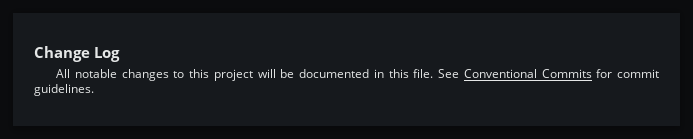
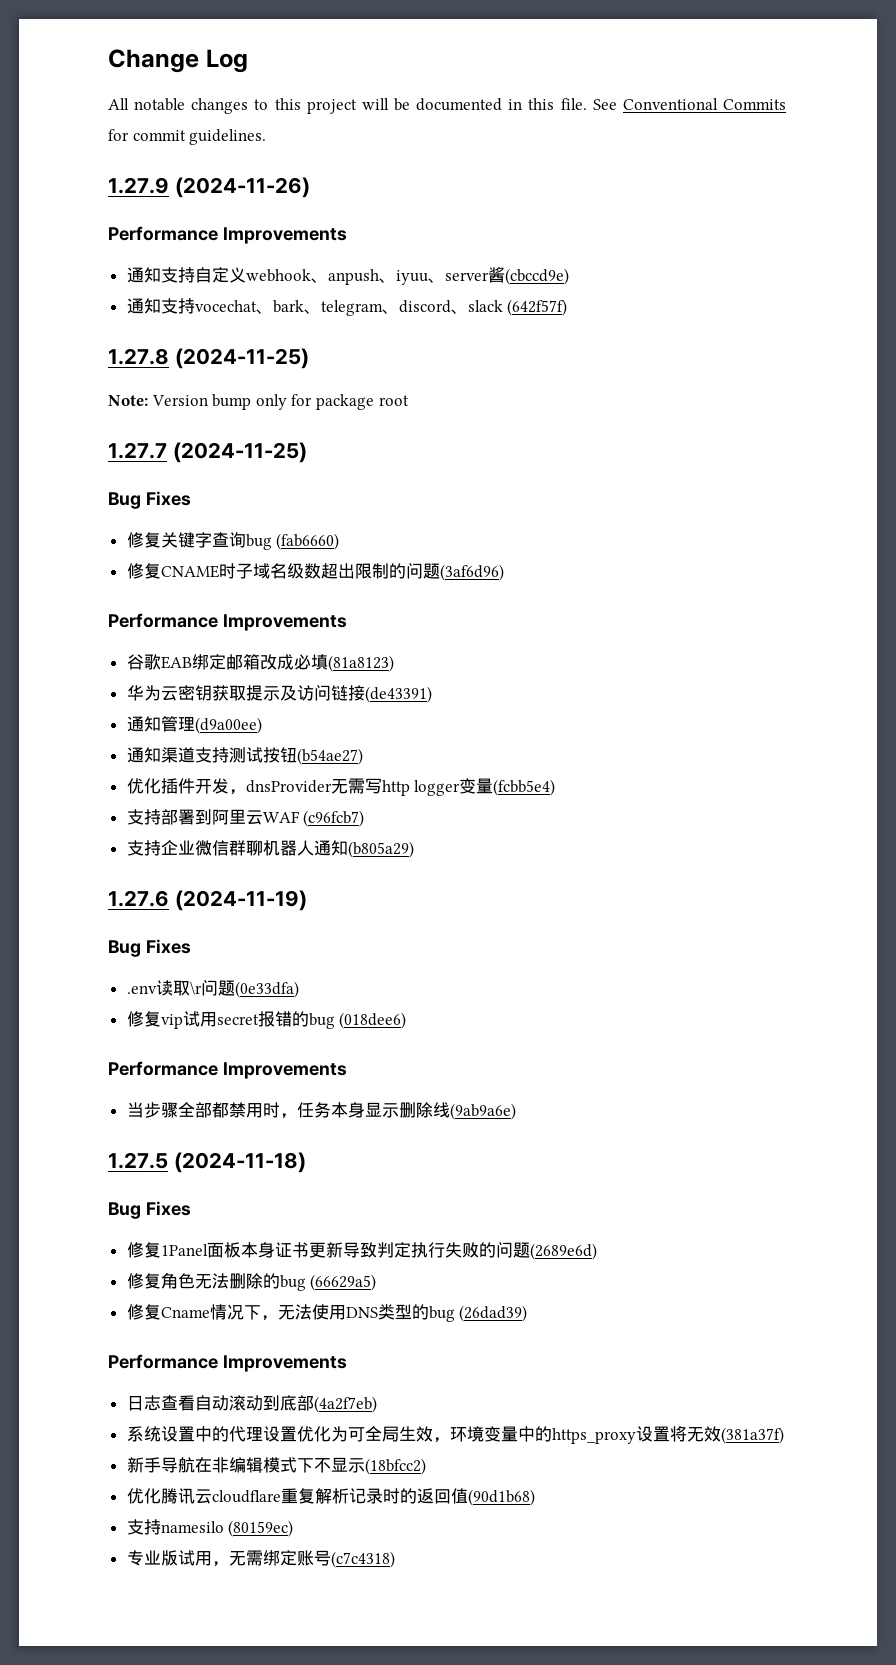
(94, 90) none -> [108,177,310,198] [108,226,347,244] [126,267,569,285] [126,298,568,316] [108,348,309,369] [108,394,409,410] [108,442,307,463] [108,491,191,509] [126,532,340,550] [126,563,504,581] [108,613,347,631] [126,654,394,672] [126,685,432,703] [126,716,262,734] [126,747,363,765] [126,778,556,796] [126,809,365,827] [126,840,414,858] [108,890,307,911] [108,939,191,957] [126,980,299,998] [126,1011,407,1029] [108,1061,347,1079] [126,1102,516,1120] [108,1152,306,1173] [108,1201,191,1219] [126,1242,597,1260] [126,1272,377,1291] [126,1304,528,1322] [108,1354,347,1372] [126,1395,377,1413] [126,1426,784,1444] [126,1457,426,1475] [126,1488,535,1506] [126,1519,294,1537] [126,1550,395,1568] // 1.27.9 (2024-11-26) // Performance Improvements // 通知支持自定义webhook、anpush、iyuu、server酱(cbccd9e) // 通知支持vocechat、bark、telegram、discord、slack (642f57f) // 1.27.8 (2024-11-25) // Note: Version bump only for package root // 1.27.7 (2024-11-25) // Bug Fixes // 修复关键字查询bug (fab6660) // 修复CNAME时子域名级数超出限制的问题(3af6d96) // Performance Improvements // 谷歌EAB绑定邮箱改成必填(81a8123) // 华为云密钥获取提示及访问链接(de43391) // 通知管理(d9a00ee) // 通知渠道支持测试按钮(b54ae27) // 优化插件开发，dnsProvider无需写http logger变量(fcbb5e4) // 支持部署到阿里云WAF (c96fcb7) // 支持企业微信群聊机器人通知(b805a29) // 1.27.6 (2024-11-19) // Bug Fixes // .env读取\r问题(0e33dfa) // 修复vip试用secret报错的bug (018dee6) // Performance Improvements // 当步骤全部都禁用时，任务本身显示删除线(9ab9a6e) // 1.27.5 (2024-11-18) // Bug Fixes // 修复1Panel面板本身证书更新导致判定执行失败的问题(2689e6d) // 修复角色无法删除的bug (66629a5) // 修复Cname情况下，无法使用DNS类型的bug (26dad39) // Performance Improvements // 日志查看自动滚动到底部(4a2f7eb) // 系统设置中的代理设置优化为可全局生效，环境变量中的https_proxy设置将无效(381a37f) // 新手导航在非编辑模式下不显示(18bfcc2) // 优化腾讯云cloudflare重复解析记录时的返回值(90d1b68) // 支持namesilo (80159ec) // 专业版试用，无需绑定账号(c7c4318)

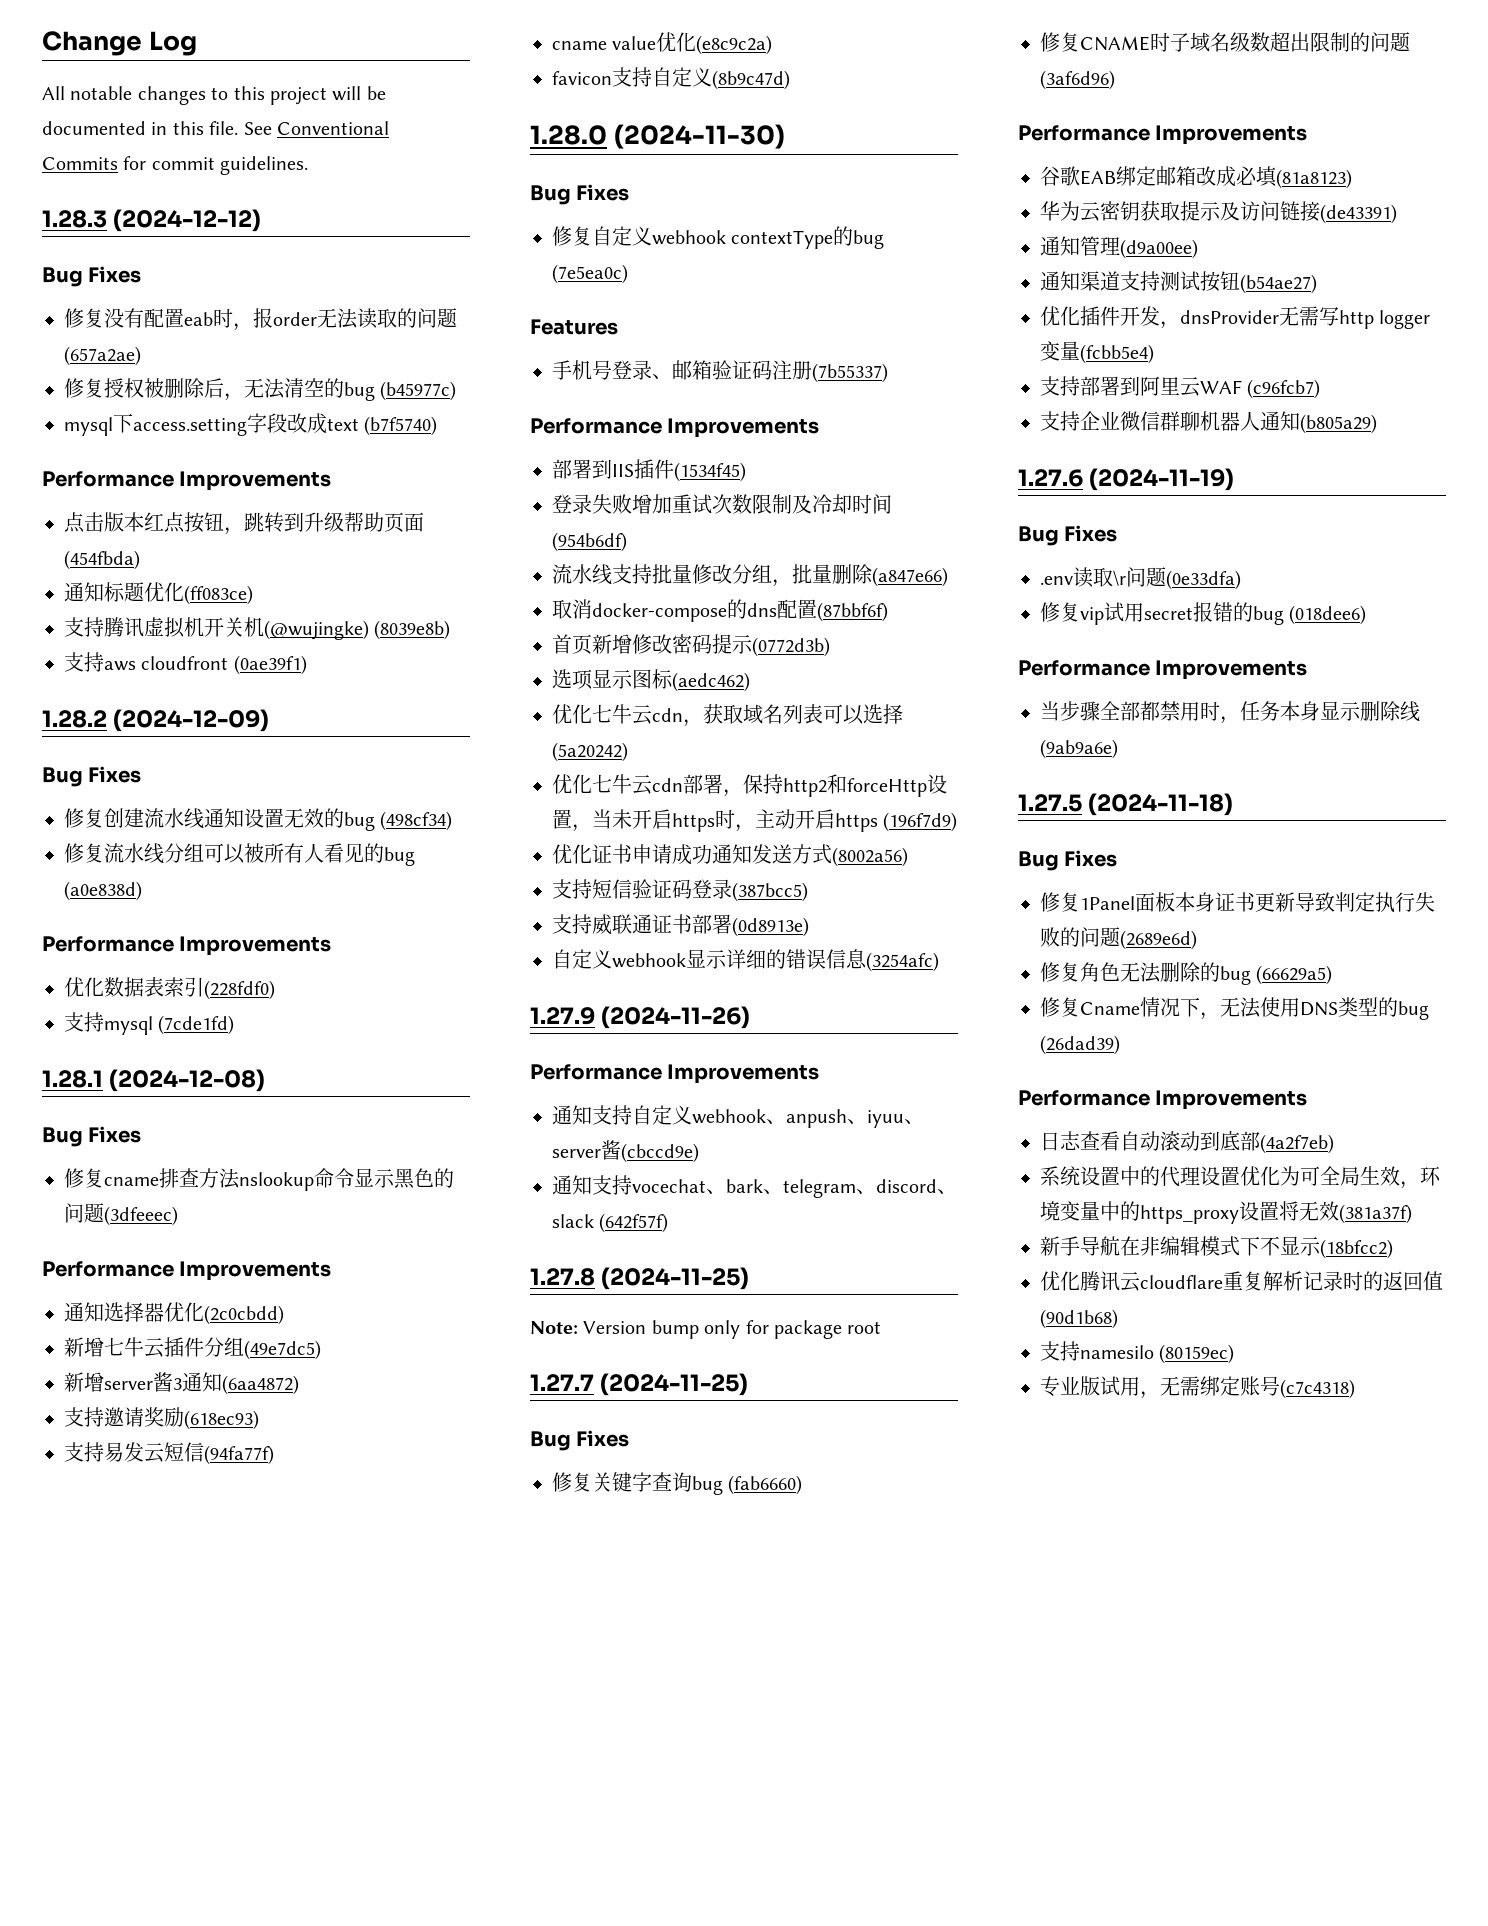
(267, 137) none -> [42,209,262,232] [42,266,142,287] [64,308,457,331] [64,346,141,366] [64,378,457,401] [64,413,438,436] [42,471,332,491] [64,512,424,535] [64,550,140,570] [64,582,253,605] [64,617,451,640] [64,652,307,675] [42,709,270,732] [42,766,142,787] [64,808,453,831] [64,843,415,866] [64,881,142,901] [42,936,332,956] [64,977,275,1000] [64,1012,235,1035] [42,1069,266,1092] [42,1126,142,1147] [64,1168,454,1191] [64,1203,178,1226] [42,1261,332,1281] [64,1302,284,1325] [64,1337,321,1360] [64,1372,299,1395] [64,1407,259,1430] [64,1442,274,1465] [552,32,773,55] [552,67,790,90] [530,124,785,149] [530,184,630,205] [552,226,885,249] [552,264,628,284] [530,319,618,335] [552,360,888,383] [530,418,820,438] [552,459,746,482] [552,494,892,514] [552,532,627,552] [552,564,948,587] [552,599,888,622] [552,634,830,657] [552,669,750,692] [552,704,903,727] [552,742,628,762] [552,774,947,797] [552,809,958,832] [552,844,908,867] [552,879,808,902] [552,914,809,937] [552,949,939,972] // 1.28.3 (2024-12-12) // Bug Fixes // 修复没有配置eab时，报order无法读取的问题(657a2ae) // 修复授权被删除后，无法清空的bug (b45977c) // mysql下access.setting字段改成text (b7f5740) // Performance Improvements // 点击版本红点按钮，跳转到升级帮助页面(454fbda) // 通知标题优化(ff083ce) // 支持腾讯虚拟机开关机(@wujingke) (8039e8b) // 支持aws cloudfront (0ae39f1) // 1.28.2 (2024-12-09) // Bug Fixes // 修复创建流水线通知设置无效的bug (498cf34) // 修复流水线分组可以被所有人看见的bug (a0e838d) // Performance Improvements // 优化数据表索引(228fdf0) // 支持mysql (7cde1fd) // 1.28.1 (2024-12-08) // Bug Fixes // 修复cname排查方法nslookup命令显示黑色的问题(3dfeeec) // Performance Improvements // 通知选择器优化(2c0cbdd) // 新增七牛云插件分组(49e7dc5) // 新增server酱3通知(6aa4872) // 支持邀请奖励(618ec93) // 支持易发云短信(94fa77f) // cname value优化(e8c9c2a) // favicon支持自定义(8b9c47d) // 1.28.0 (2024-11-30) // Bug Fixes // 修复自定义webhook contextType的bug (7e5ea0c) // Features // 手机号登录、邮箱验证码注册(7b55337) // Performance Improvements // 部署到IIS插件(1534f45) // 登录失败增加重试次数限制及冷却时间(954b6df) // 流水线支持批量修改分组，批量删除(a847e66) // 取消docker-compose的dns配置(87bbf6f) // 首页新增修改密码提示(0772d3b) // 选项显示图标(aedc462) // 优化七牛云cdn，获取域名列表可以选择(5a20242) // 优化七牛云cdn部署，保持http2和forceHttp设置，当未开启https时，主动开启https (196f7d9) // 优化证书申请成功通知发送方式(8002a56) // 支持短信验证码登录(387bcc5) // 支持威联通证书部署(0d8913e) // 自定义webhook显示详细的错误信息(3254afc)

